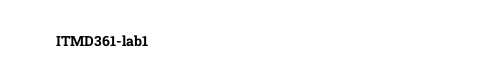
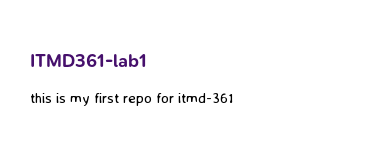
(148, 41) none -> [30,93,234,106] // this is my first repo for itmd-361

